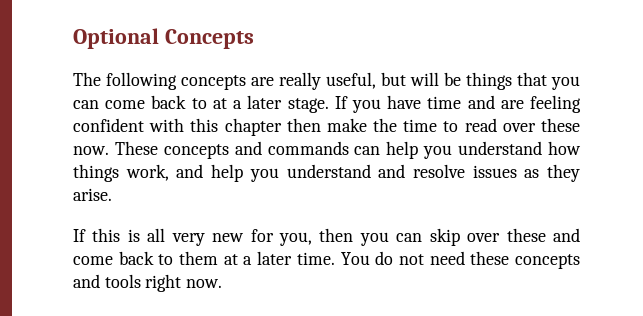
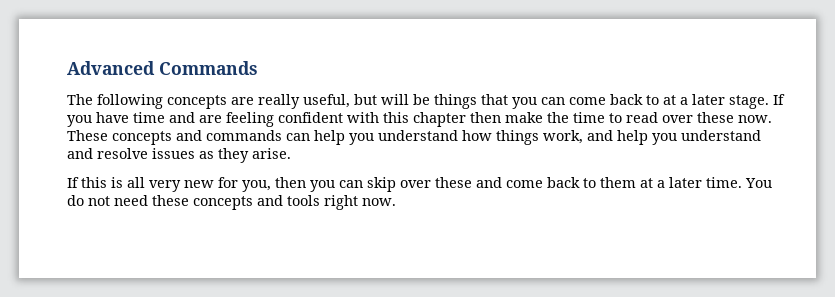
[73,28,254,49] Optional Concepts -> [67,61,258,75] Advanced Commands

